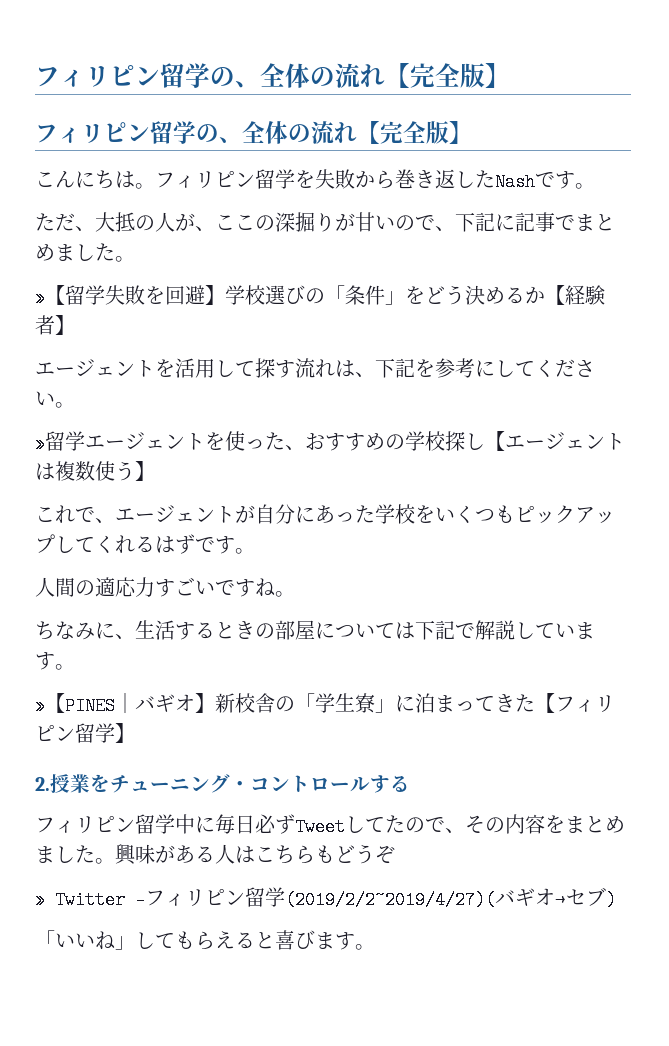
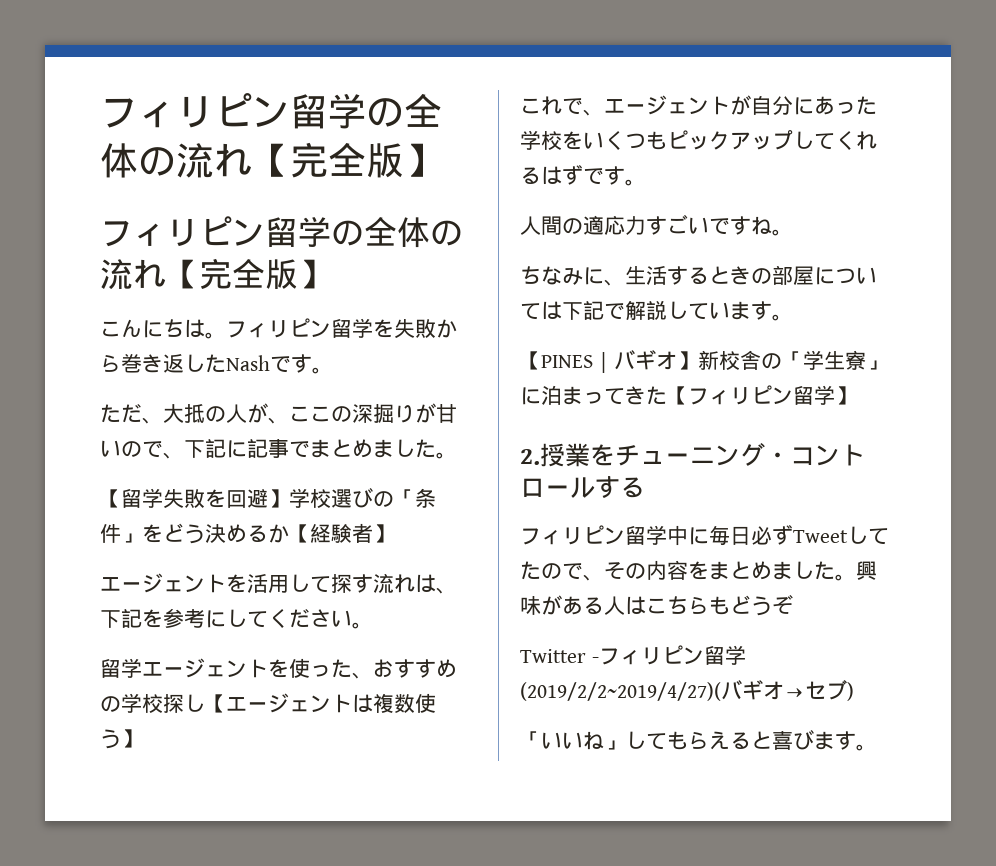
[35,63,260,88] フィリピン留学の、 -> [100,93,404,129] フィリピン留学の
[219,137,242,143] 、 -> (364, 233) none
[35,294,45,303] » -> (457, 455) none
[35,440,45,449] » -> (373, 625) none
[35,702,45,711] » -> (793, 317) none
[35,896,45,905] » -> (793, 604) none

